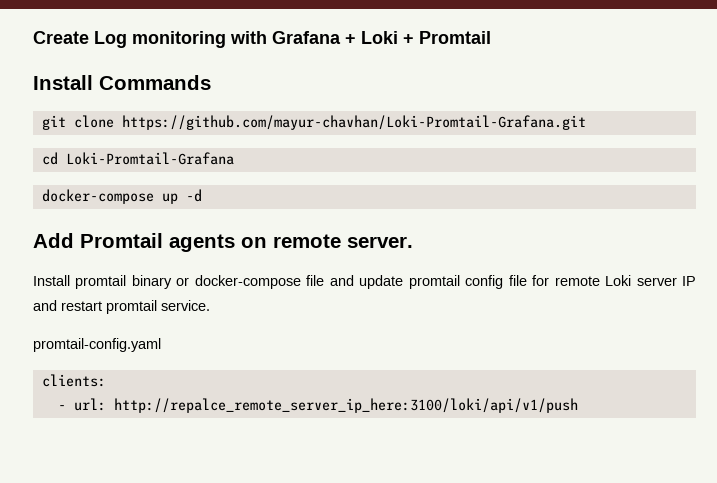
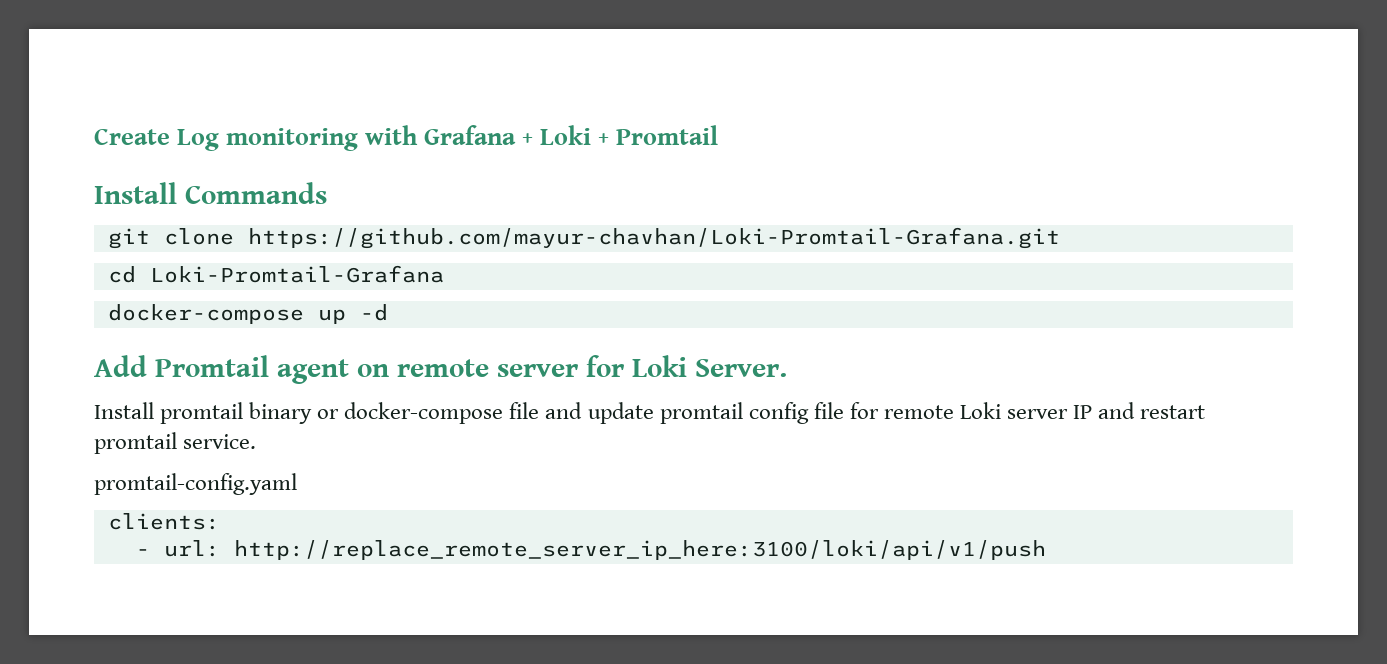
[169,234,235,252] agents -> [277,359,349,384] agent
[347,236,413,248] server. -> [497,355,787,377] server for Loki Server.
[113,398,578,413] http://repalce_remote_server_ip_here:3100/loki/api/v1/push -> [233,540,1046,560] http://replace_remote_server_ip_here:3100/loki/api/v1/push

